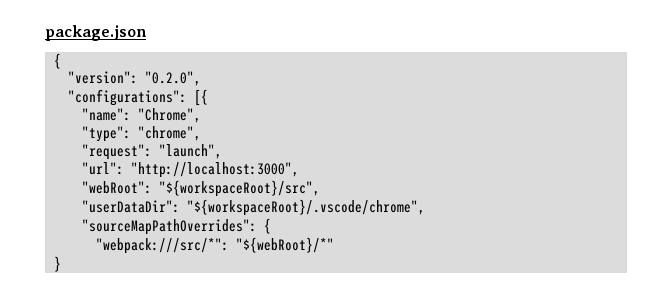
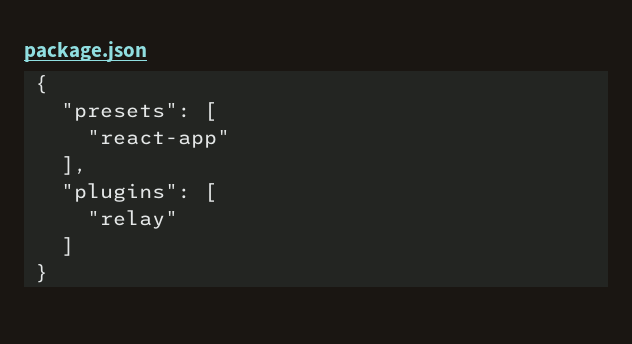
[68,71,201,86] [68,89,208,106] [82,108,201,123] [82,126,201,142] [82,144,222,160] [82,162,299,178] [82,180,320,197] [82,199,425,216] [82,218,271,235] [96,237,334,254] "version": "0.2.0", // "configurations": [{ // "name": "Chrome", // "type": "chrome", // "request": "launch", // "url": "http://localhost:3000", // "webRoot": "${workspaceRoot}/src", // "userDataDir": "${workspaceRoot}/.vscode/chrome", // "sourceMapPathOverrides": { // "webpack:///src/*": "${webRoot}/*" -> [60,102,217,121] [86,130,230,148] [60,156,87,175] [60,183,217,202] [86,210,178,229] [60,237,74,256] "presets": [ // "react-app" // ], // "plugins": [ // "relay" // ]

